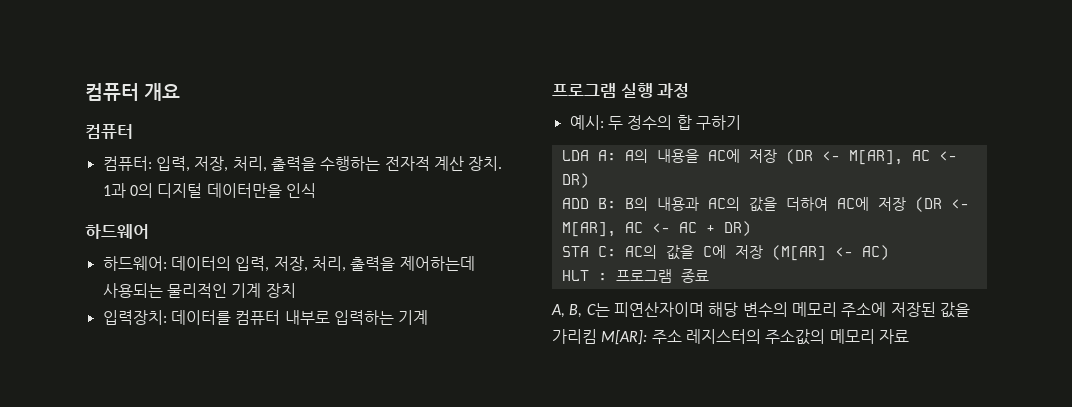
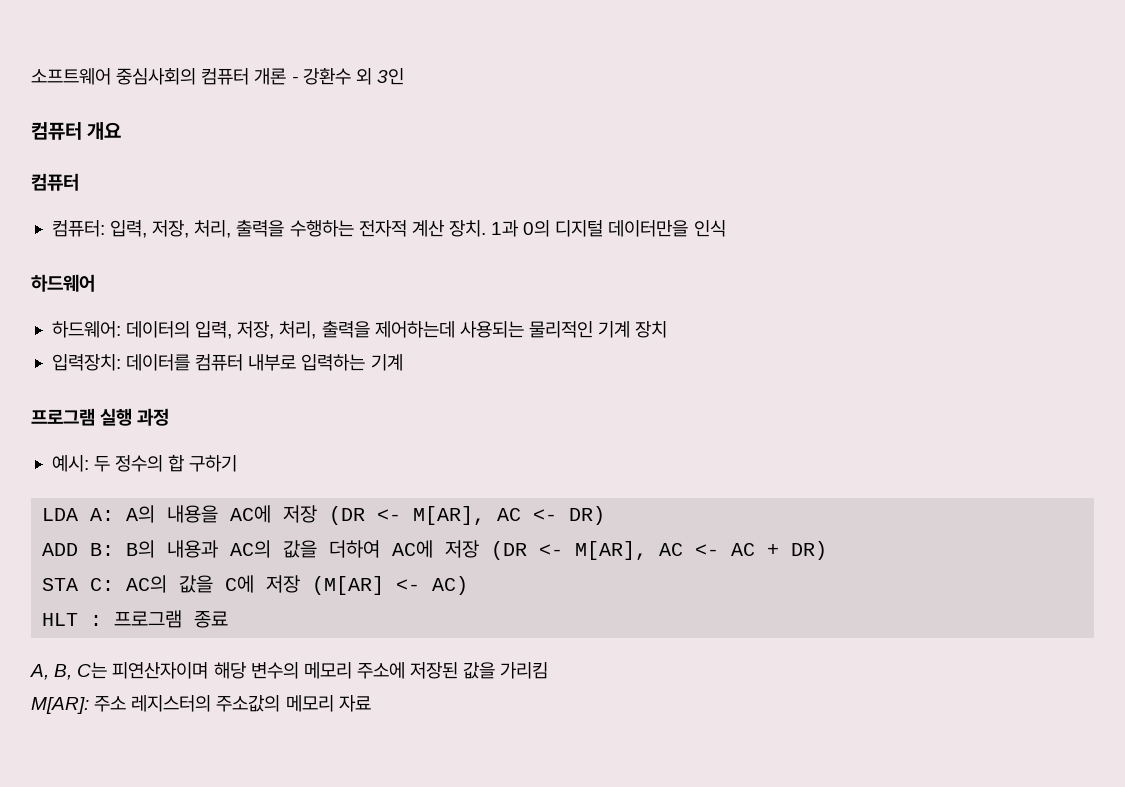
(85, 92) none -> [31,67,404,85] 소프트웨어 중심사회의 컴퓨터 개론 - 강환수 외 3인 //
(597, 336) none -> (549, 670) //

